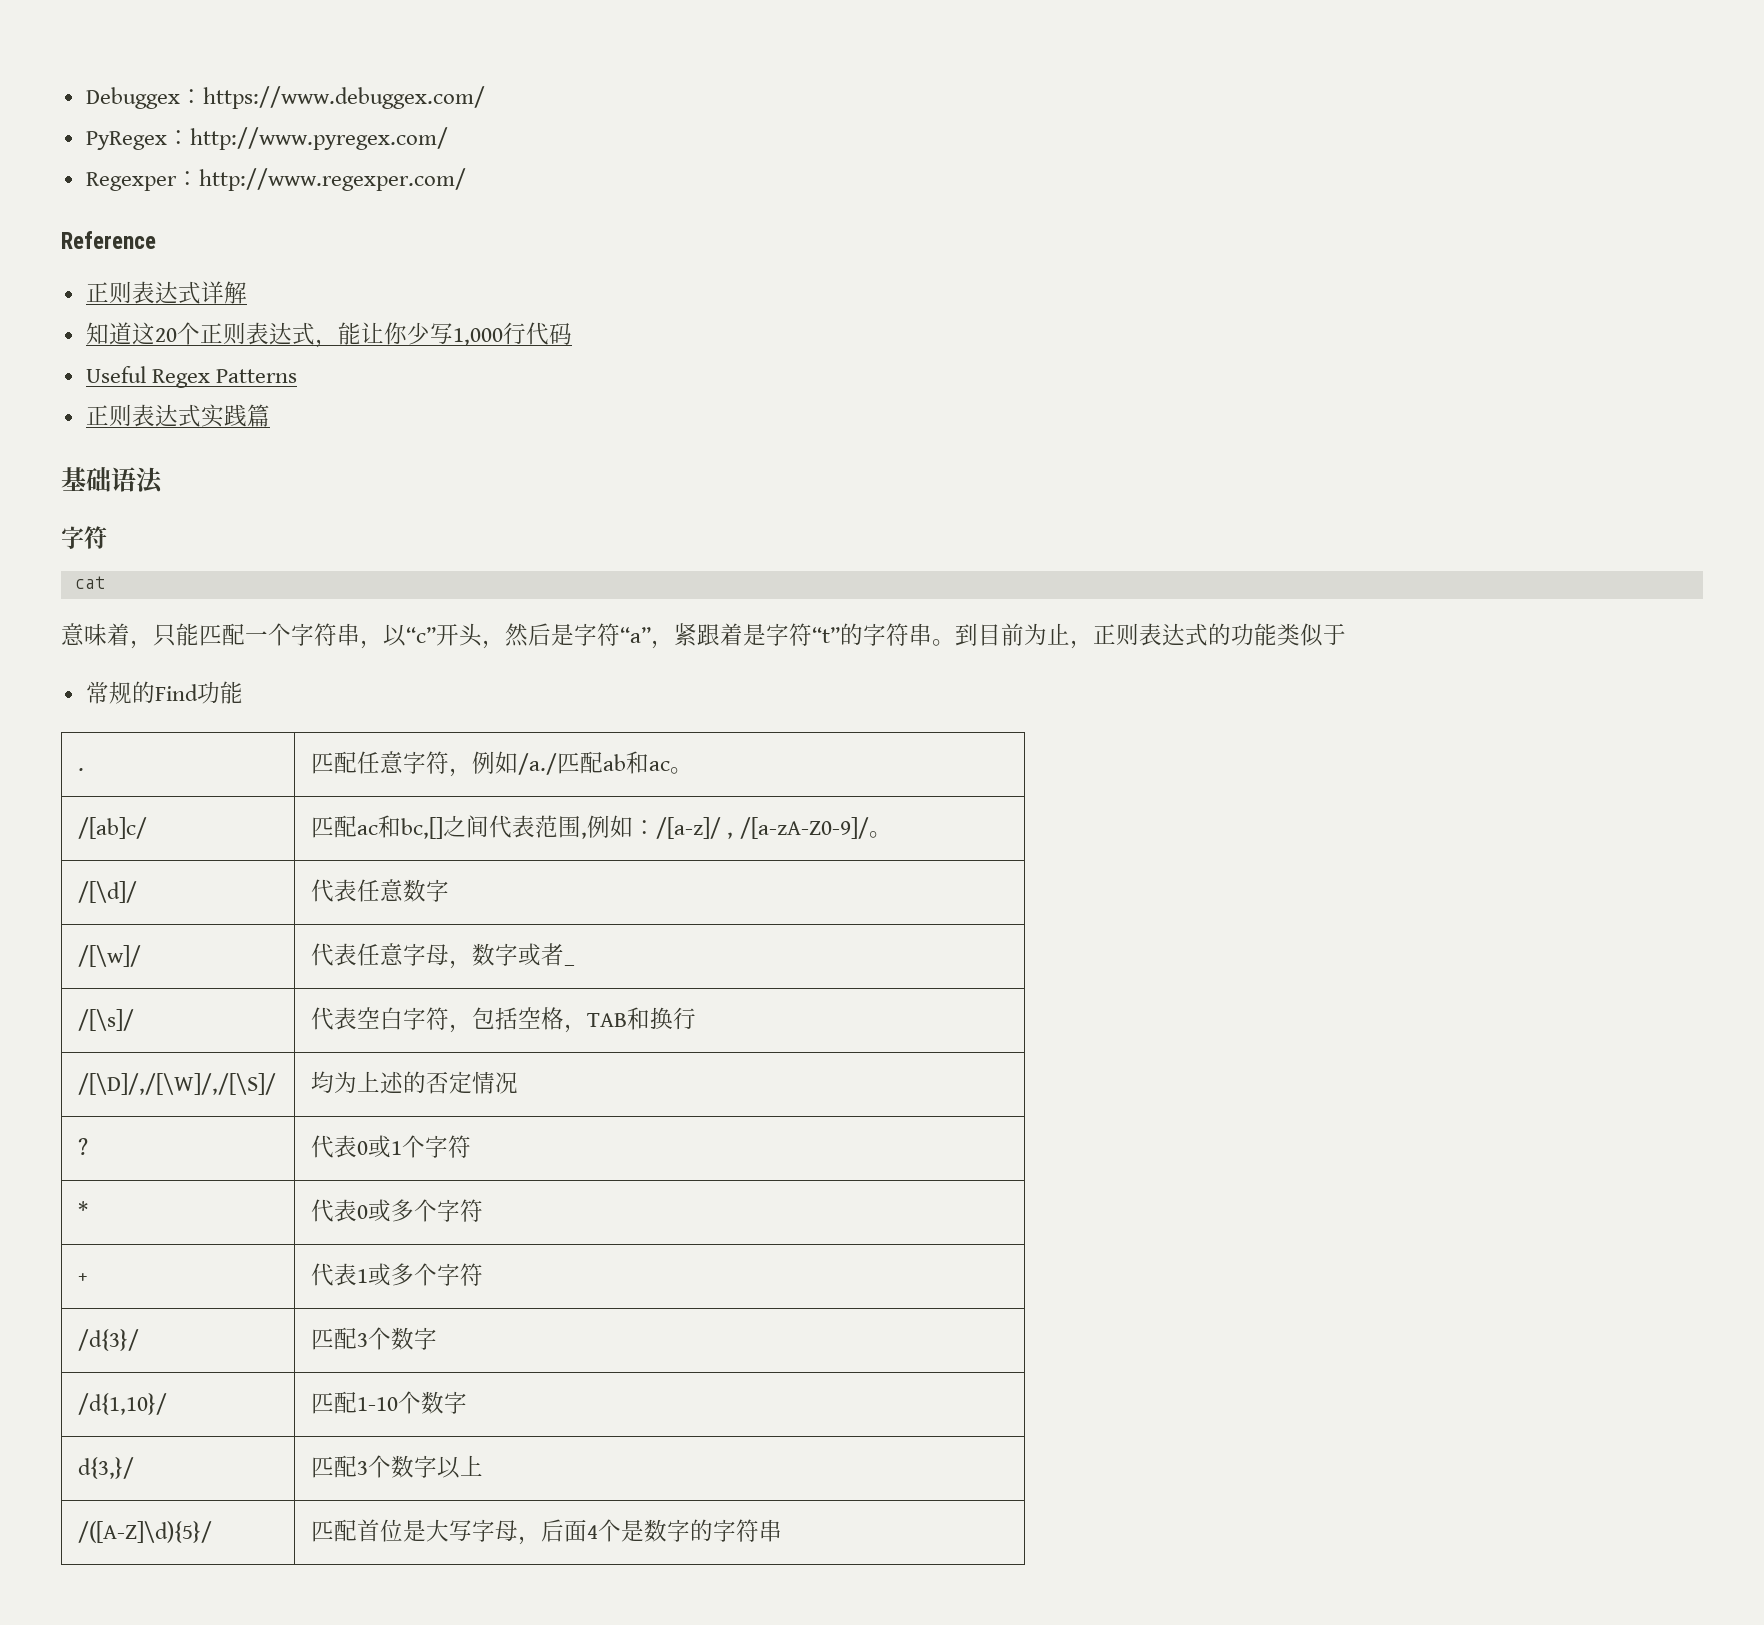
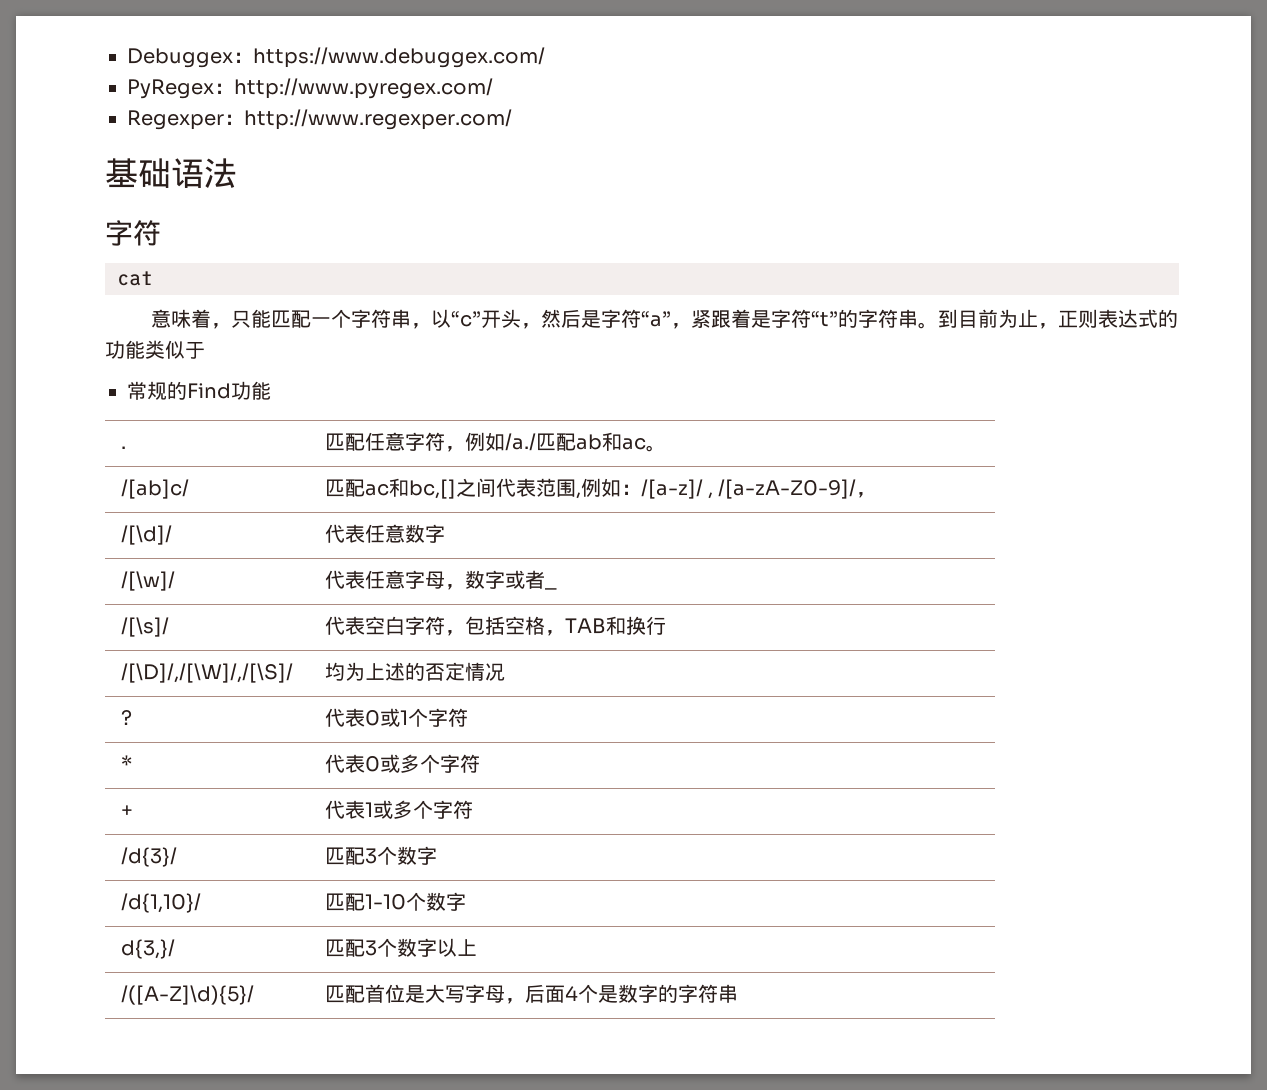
[61,231,156,249] [85,281,247,304] [85,322,572,348] [85,366,297,388] [85,404,270,428] // Reference // 正则表达式详解 // 知道这20个正则表达式，能让你少写1,000行代码 // Useful Regex Patterns // 正则表达式实践篇 -> (512, 119) none
[868,831,892,838] 。 -> [856,492,877,498] ，

